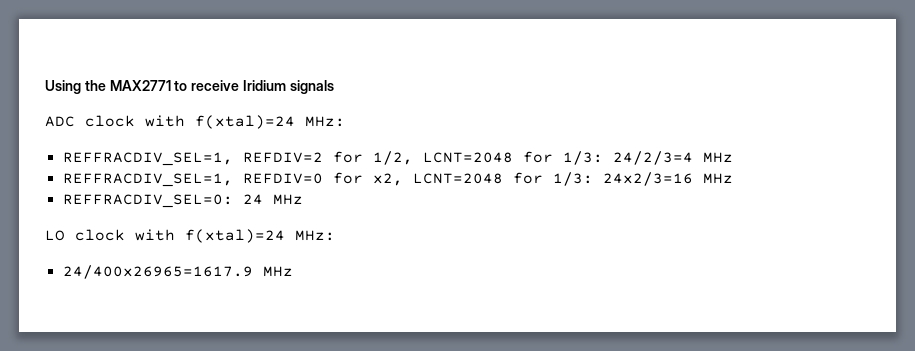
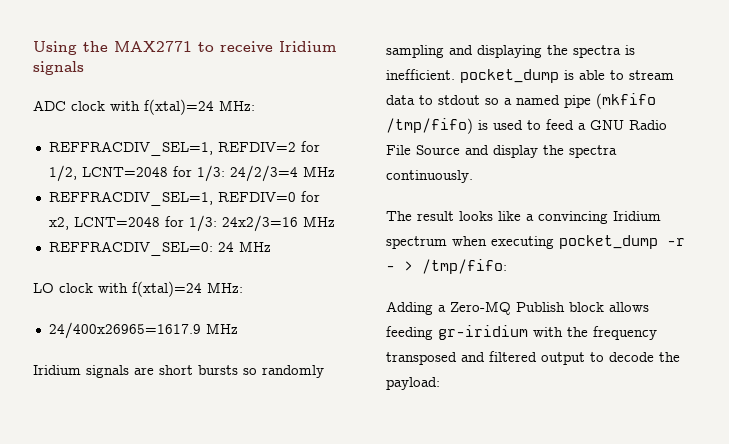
(293, 271) none -> [33,365,324,378] [386,45,635,58] [386,69,674,83] [386,93,656,109] [386,118,667,134] [386,145,617,158] [386,170,473,183] [386,211,661,224] [386,235,685,249] [386,259,507,274] [386,301,649,315] [386,325,657,340] [386,351,680,365] [386,377,440,390] // Iridium signals are short bursts so randomly sampling and displaying the spectra is inefficient. pocket_dump is able to stream data to stdout so a named pipe (mkfifo /tmp/fifo) is used to feed a GNU Radio File Source and display the spectra continuously. // The result looks like a convincing Iridium spectrum when executing pocket_dump -r - > /tmp/fifo: // Adding a Zero-MQ Publish block allows feeding gr-iridium with the frequency transposed and filtered output to decode the payload:

